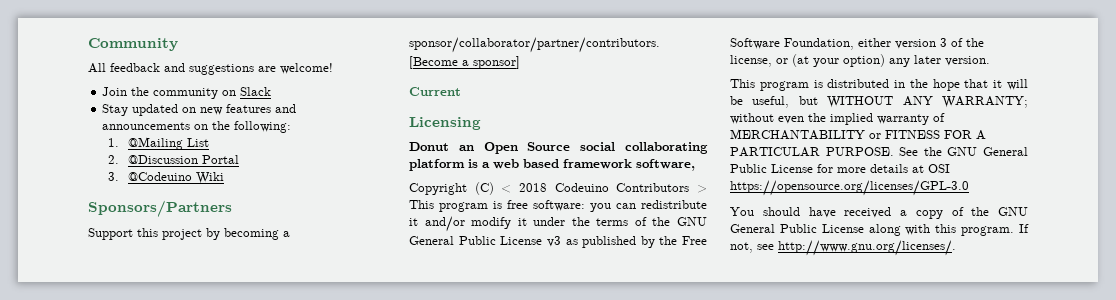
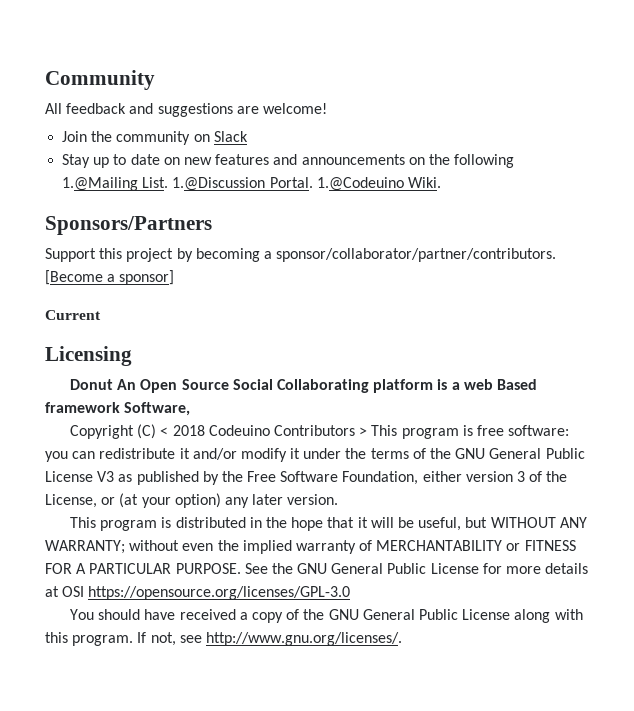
[132,104,179,116] updated -> [93,154,160,168] up to date
[234,121,292,133] [107,137,209,150] [107,155,239,164] [107,172,224,184] following: // 1. @Mailing List // 2. @Discussion Portal // 3. @Codeuino Wiki -> [454,154,515,168] [62,177,441,191] following 1.@Mailing List. 1.@Discussion Portal. 1.@Codeuino Wiki.
[458,145,474,151] an -> [117,379,137,390] An
[580,142,708,154] social collaborating -> [232,379,370,393] Social Collaborating
[523,159,695,171] based framework software, -> [496,379,537,390] [45,402,191,416] Based framework Software,
[546,236,561,247] v3 -> [97,471,115,482] V3
[730,55,772,67] license, -> [45,494,97,508] License,

